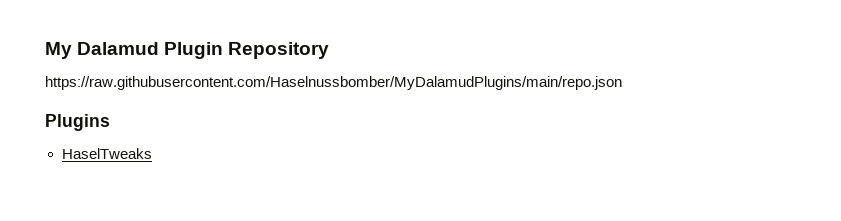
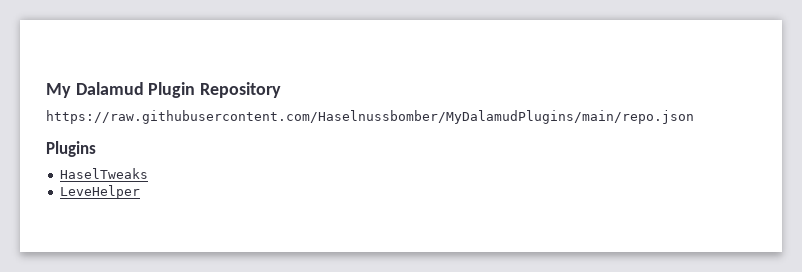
(152, 153) none -> [59,185,140,199] // LeveHelper

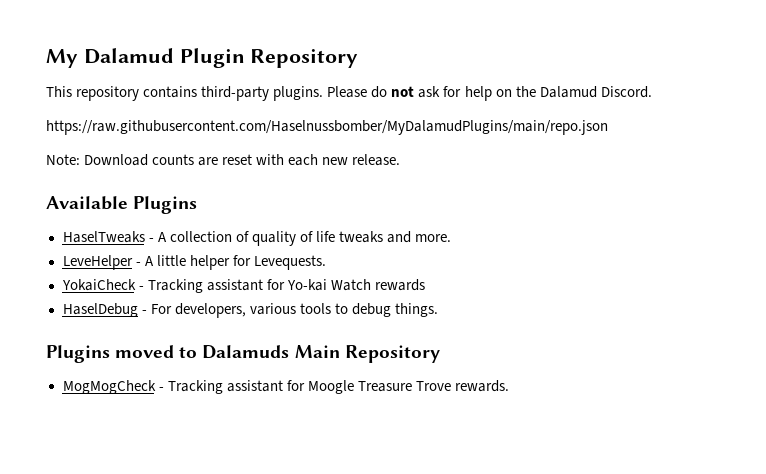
[46,110,694,124] [46,141,96,157] [59,168,148,179] [59,185,140,199] https://raw.githubusercontent.com/Haselnussbomber/MyDalamudPlugins/main/repo.json // Plugins // HaselTweaks // LeveHelper -> [46,86,652,101] [46,120,608,135] [46,154,401,166] [46,196,198,214] [62,231,452,246] [62,255,326,270] [61,279,425,293] [62,303,438,318] [46,345,440,363] [62,380,509,394] This repository contains third-party plugins. Please do not ask for help on the Dalamud Discord. // https://raw.githubusercontent.com/Haselnussbomber/MyDalamudPlugins/main/repo.json // Note: Download counts are reset with each new release. // Available Plugins // HaselTweaks - A collection of quality of life tweaks and more. // LeveHelper - A little helper for Levequests. // YokaiCheck - Tracking assistant for Yo-kai Watch rewards // HaselDebug - For developers, various tools to debug things. // Plugins moved to Dalamuds Main Repository // MogMogCheck - Tracking assistant for Moogle Treasure Trove rewards.

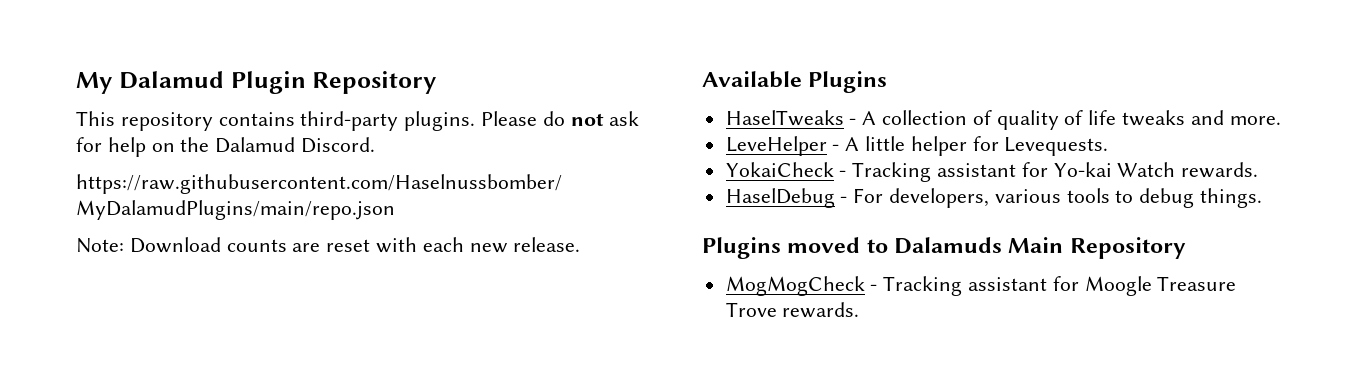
[374,279,425,291] rewards -> [1181,162,1259,178] rewards.

